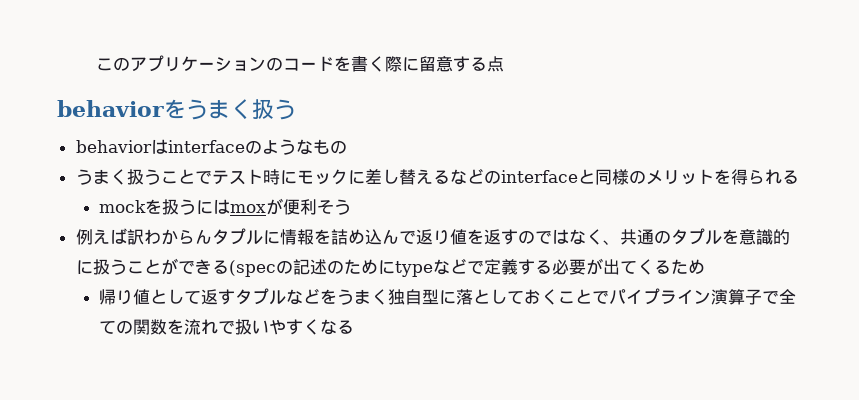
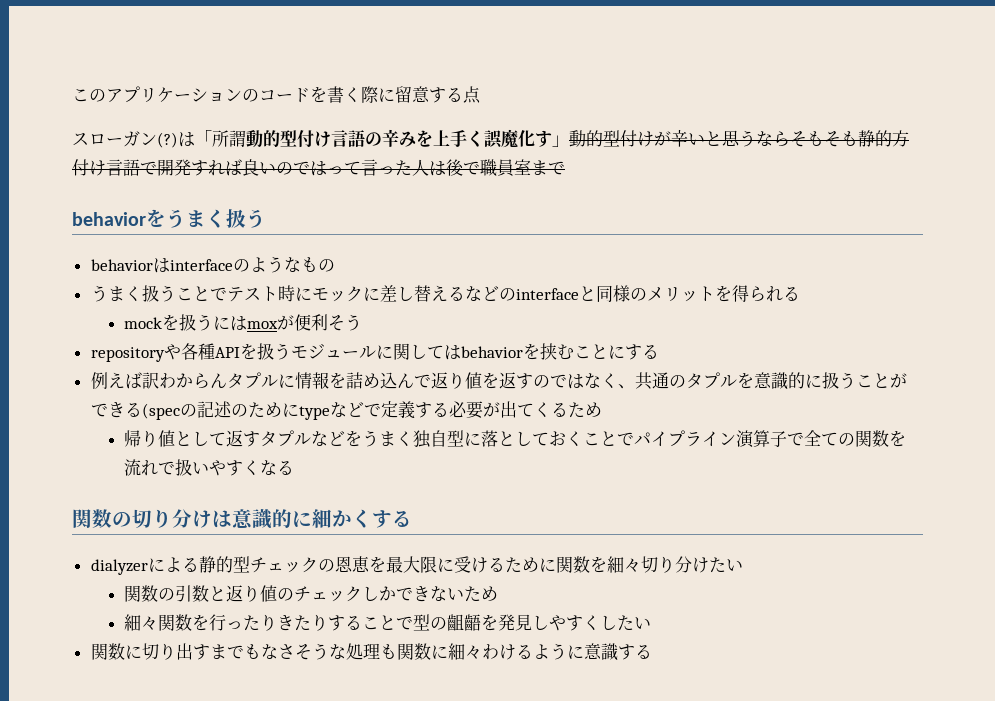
(505, 64) none -> [72,129,909,148] [72,159,565,176] // スローガン(?)は「所謂動的型付け言語の辛みを上手く誤魔化す」動的型付けが辛いと思うならそもそも静的方付け言語で開発すれば良いのではって言った人は後で職員室まで
(351, 207) none -> [90,343,659,362] // repositoryや各種APIを扱うモジュールに関してはbehaviorを挟むことにする
(354, 327) none -> [72,509,412,529] [90,556,743,575] [124,585,499,602] [124,614,652,631] [90,643,652,661] // 関数の切り分けは意識的に細かくする // dialyzerによる静的型チェックの恩恵を最大限に受けるために関数を細々切り分けたい // 関数の引数と返り値のチェックしかできないため // 細々関数を行ったりきたりすることで型の齟齬を発見しやすくしたい // 関数に切り出すまでもなさそうな処理も関数に細々わけるように意識する

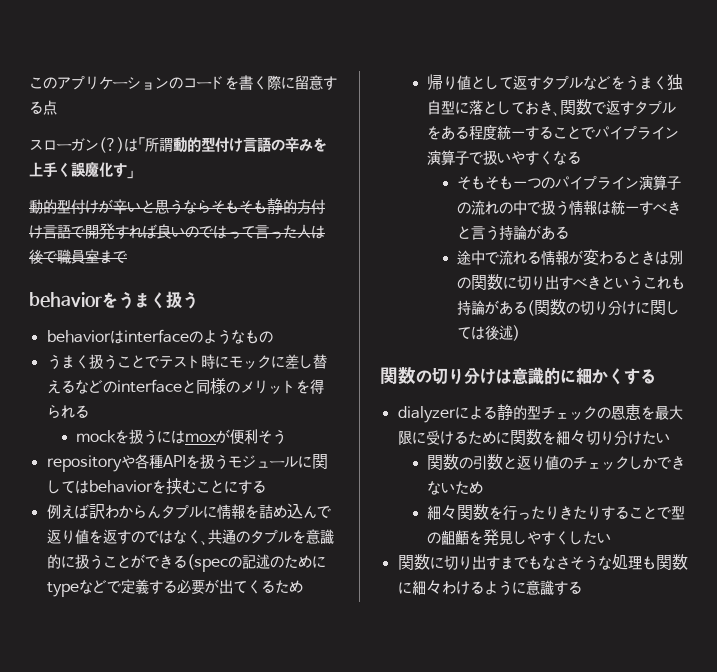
(569, 141) none -> (134, 174) //
[566,431,584,446] く -> [539,99,677,116] [427,125,554,141] き、関数で返すタプルをある程度統一する
[804,430,907,447] [124,459,176,476] 全ての関数を流れで -> (484, 158) none
(295, 467) none -> [456,175,681,191] [456,200,681,215] [456,225,569,240] [456,249,683,265] [456,274,685,290] [456,299,680,316] [456,325,520,341] // そもそも一つのパイプライン演算子の流れの中で扱う情報は統一すべきと言う持論がある // 途中で流れる情報が変わるときは別の関数に切り出すべきというこれも持論がある(関数の切り分けに関しては後述)

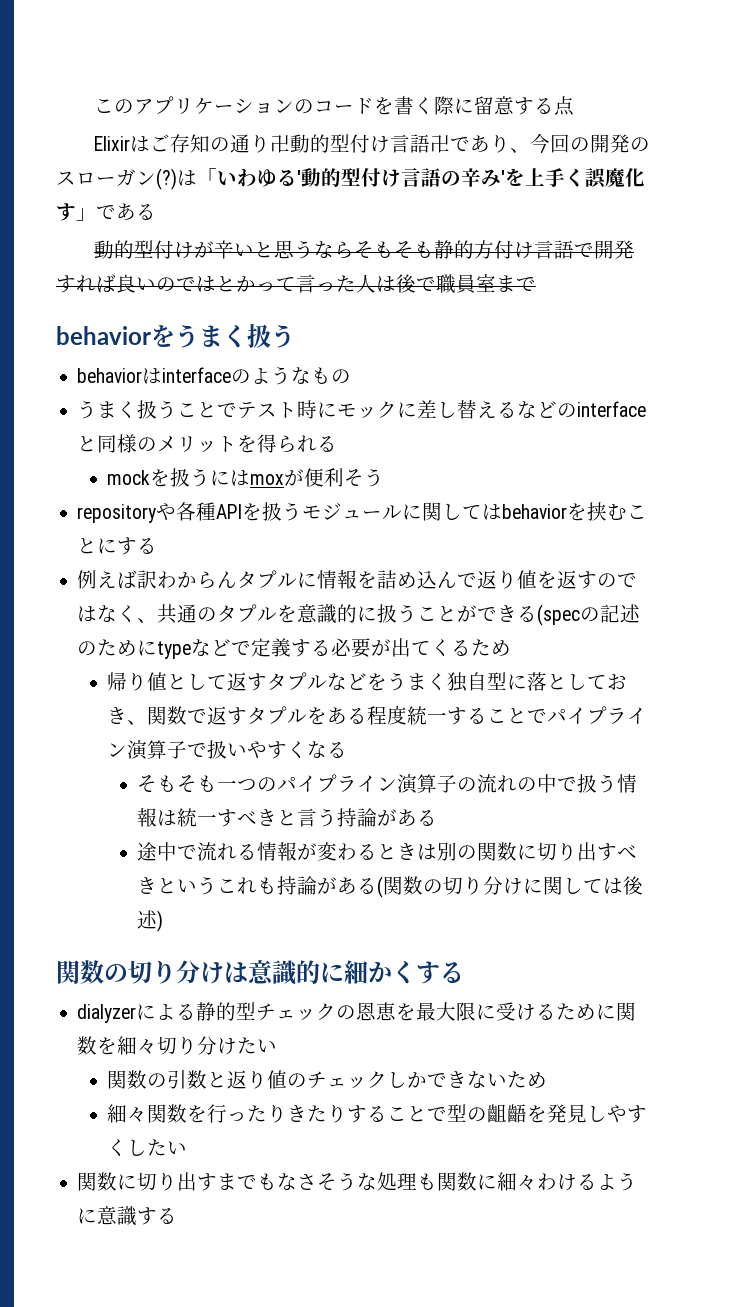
(57, 107) none -> [94,134,651,154] Elixirはご存知の通り卍動的型付け言語卍であり、今回の開発の
[145,137,173,152] 所謂 -> [217,168,301,187] いわゆる'
(313, 145) none -> [501,170,505,185] '
(134, 174) none -> [96,203,156,220] である
(227, 232) none -> [216,275,256,292] とか

